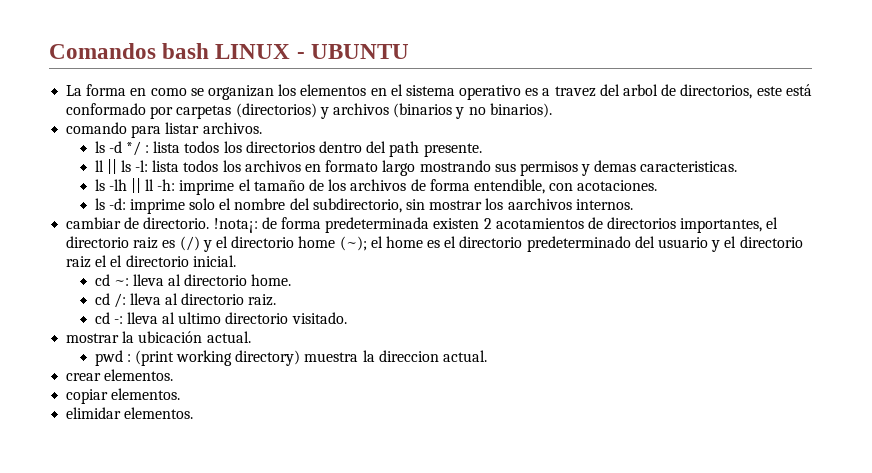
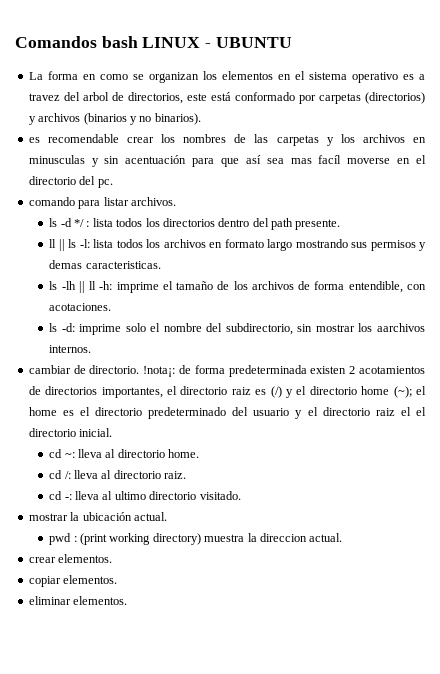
(552, 110) none -> [28,134,427,146] [28,155,427,167] [28,176,113,188] // es recomendable crear los nombres de las carpetas y los archivos en minusculas y sin acentuación para que así sea mas facíl moverse en el directorio del pc.
[66,407,122,419] elimidar -> [28,596,71,605] eliminar

